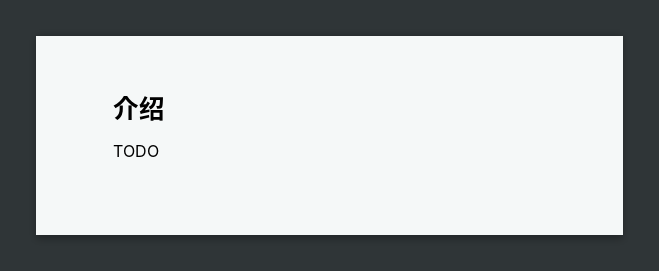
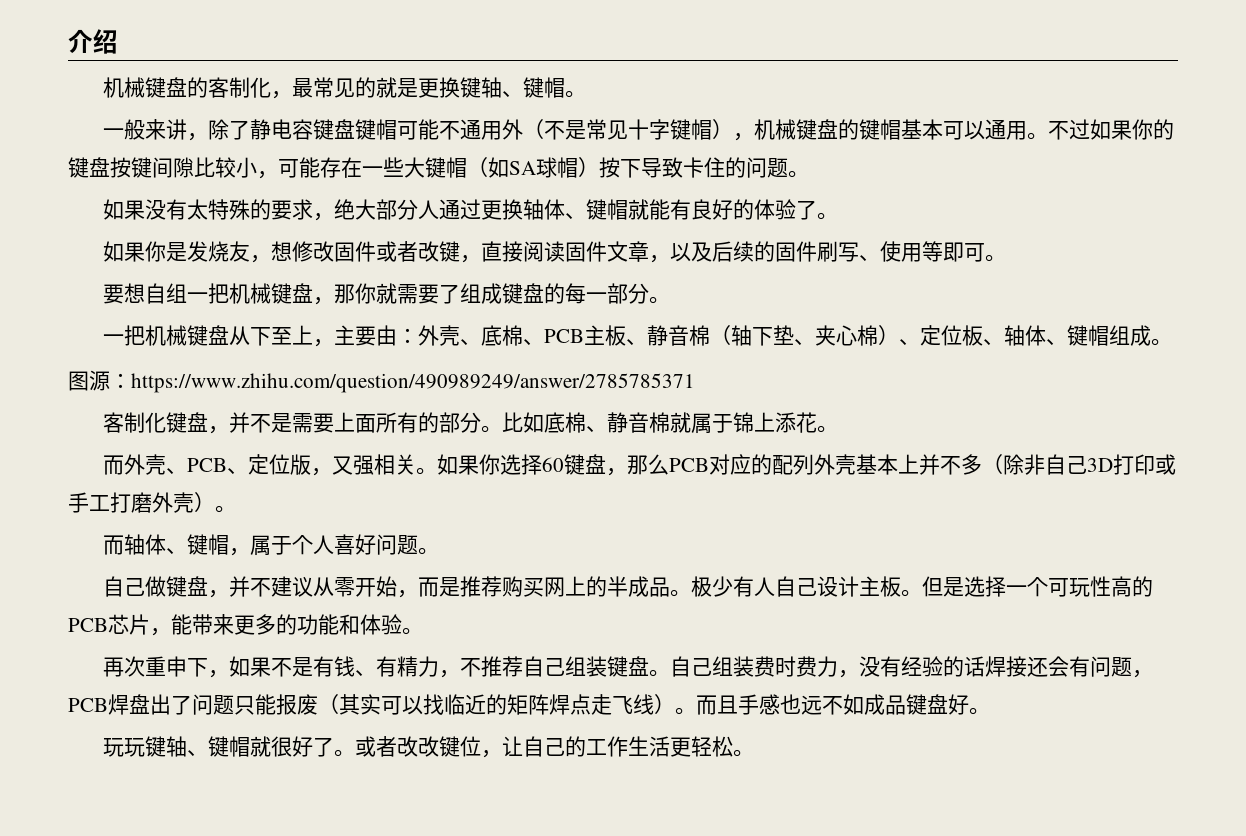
[113,145,159,157] TODO -> [103,77,587,99] [103,119,1175,141] [68,157,809,179] [103,199,839,221] [103,241,1007,263] [103,283,671,305] [103,325,1173,347] [68,370,695,393] [103,412,839,434] [103,454,1177,476] [68,492,236,513] [103,534,440,556] [103,576,1154,598] [68,614,423,636] [103,656,1154,678] [68,694,990,715] [103,736,755,758] 机械键盘的客制化，最常见的就是更换键轴、键帽。 // 一般来讲，除了静电容键盘键帽可能不通用外（不是常见十字键帽），机械键盘的键帽基本可以通用。不过如果你的键盘按键间隙比较小，可能存在一些大键帽（如SA球帽）按下导致卡住的问题。 // 如果没有太特殊的要求，绝大部分人通过更换轴体、键帽就能有良好的体验了。 // 如果你是发烧友，想修改固件或者改键，直接阅读固件文章，以及后续的固件刷写、使用等即可。 // 要想自组一把机械键盘，那你就需要了组成键盘的每一部分。 // 一把机械键盘从下至上，主要由：外壳、底棉、PCB主板、静音棉（轴下垫、夹心棉）、定位板、轴体、键帽组成。 // 图源：https://www.zhihu.com/question/490989249/answer/2785785371 // 客制化键盘，并不是需要上面所有的部分。比如底棉、静音棉就属于锦上添花。 // 而外壳、PCB、定位版，又强相关。如果你选择60键盘，那么PCB对应的配列外壳基本上并不多（除非自己3D打印或手工打磨外壳）。 // 而轴体、键帽，属于个人喜好问题。 // 自己做键盘，并不建议从零开始，而是推荐购买网上的半成品。极少有人自己设计主板。但是选择一个可玩性高的PCB芯片，能带来更多的功能和体验。 // 再次重申下，如果不是有钱、有精力，不推荐自己组装键盘。自己组装费时费力，没有经验的话焊接还会有问题，PCB焊盘出了问题只能报废（其实可以找临近的矩阵焊点走飞线）。而且手感也远不如成品键盘好。 // 玩玩键轴、键帽就很好了。或者改改键位，让自己的工作生活更轻松。

